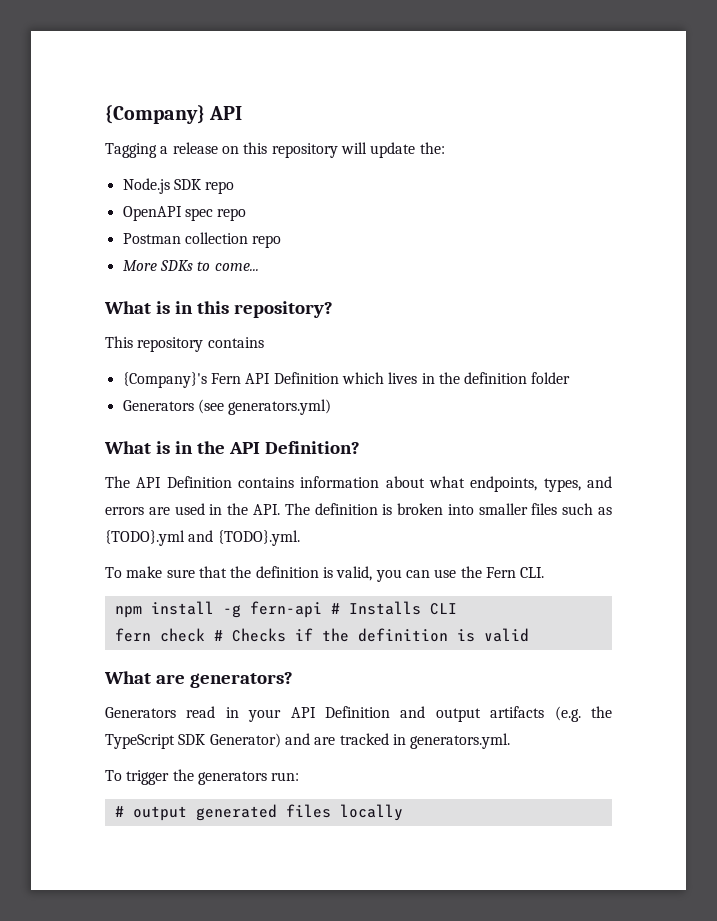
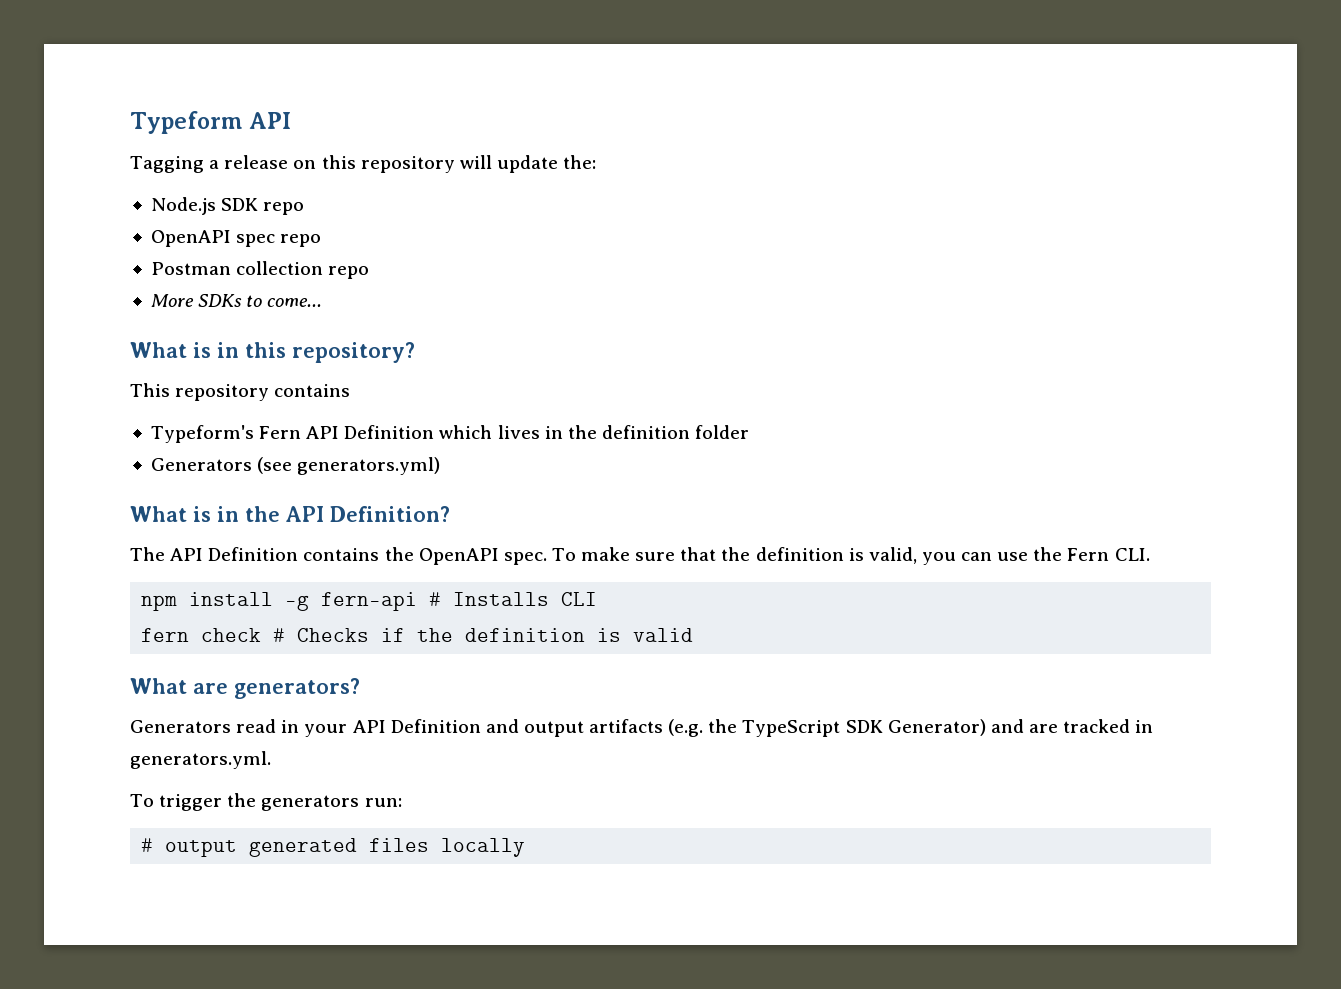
[105,105,205,124] {Company} -> [130,111,243,134] Typeform
[122,372,207,388] {Company}'s -> [150,425,254,443] Typeform's
[300,476,612,492] [105,503,612,515] [105,530,300,546] information about what endpoints, types, and errors are used in the API. The definition is broken into smaller files such as {TODO}.yml and {TODO}.yml. // -> [384,547,547,565] the OpenAPI spec.

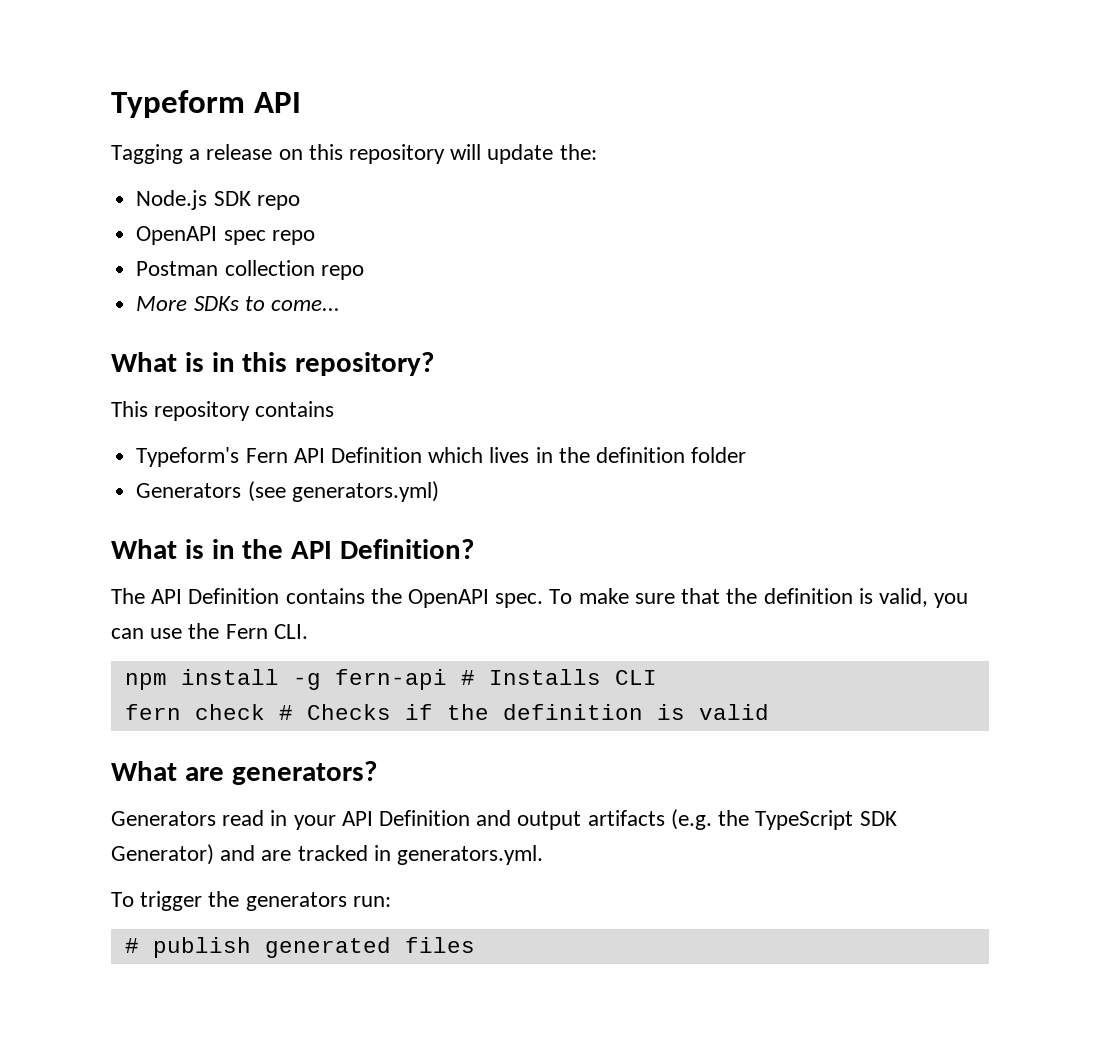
[165,840,238,857] output -> [152,937,251,958] publish
[441,838,526,857] locally -> (475, 945) none

